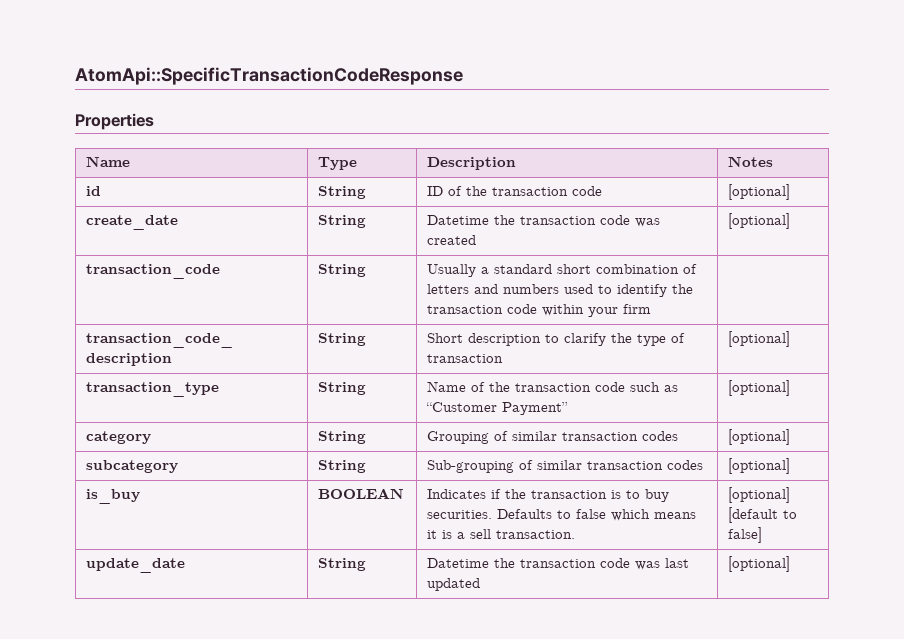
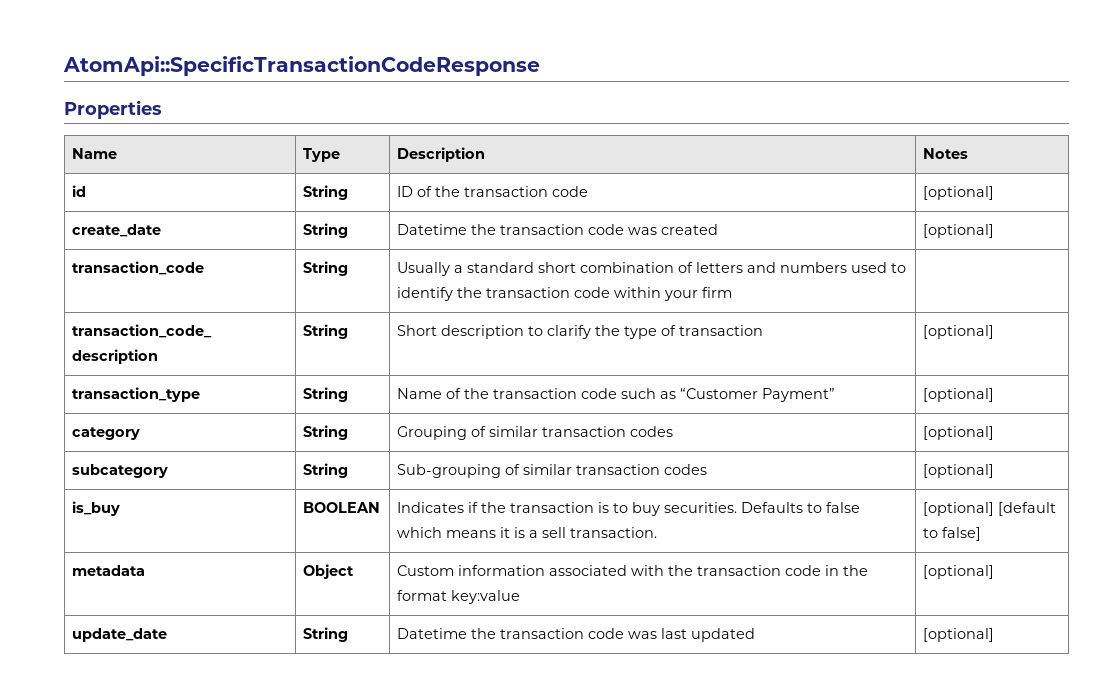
(762, 535) none -> [72,565,146,576] [303,564,355,579] [397,565,869,576] [397,590,521,604] [923,565,995,579] // metadata | Object | Custom information associated with the transaction code in the format key:value | [optional]

